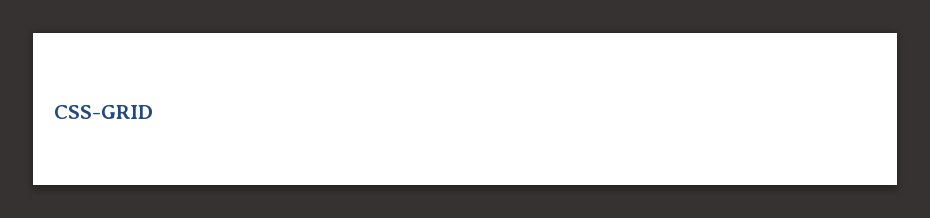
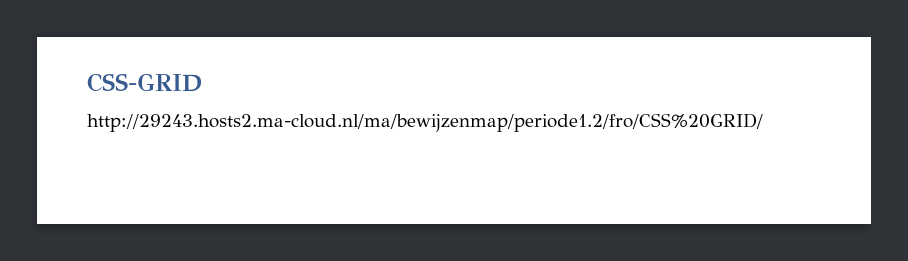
(153, 112) none -> [87,113,763,132] // http://29243.hosts2.ma-cloud.nl/ma/bewijzenmap/periode1.2/fro/CSS%20GRID/

